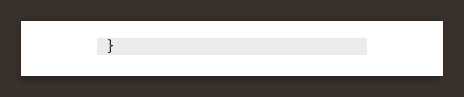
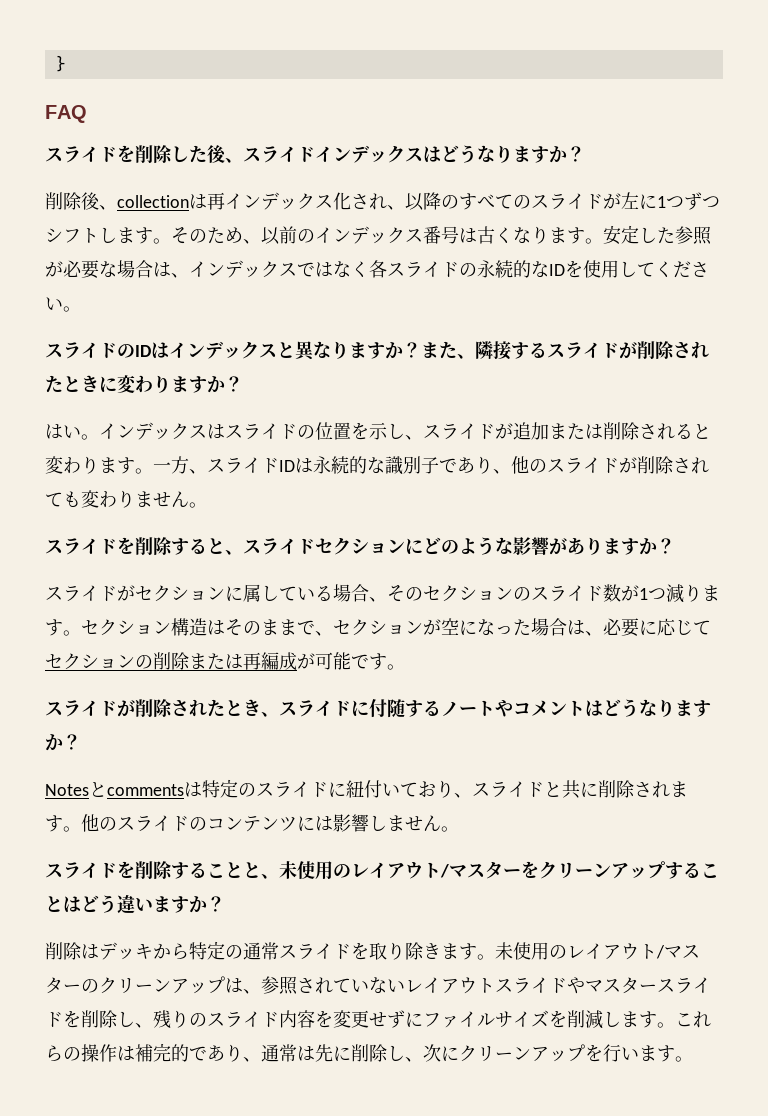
(115, 46) none -> [45,105,87,123] [45,145,585,164] [45,192,720,211] [45,225,712,245] [45,260,709,279] [45,297,81,312] [45,341,709,361] [45,375,243,393] [45,422,711,440] [45,456,709,475] [45,490,207,508] [45,537,675,556] [45,584,720,603] [45,618,711,637] [45,652,405,670] [45,699,711,718] [45,734,81,751] [45,779,688,799] [45,814,459,832] [45,861,719,880] [45,895,225,914] [45,941,700,960] [45,976,711,995] [45,1010,711,1029] [45,1043,693,1062] // FAQ // スライドを削除した後、スライドインデックスはどうなりますか？ // 削除後、collectionは再インデックス化され、以降のすべてのスライドが左に1つずつシフトします。そのため、以前のインデックス番号は古くなります。安定した参照が必要な場合は、インデックスではなく各スライドの永続的なIDを使用してください。 // スライドのIDはインデックスと異なりますか？また、隣接するスライドが削除されたときに変わりますか？ // はい。インデックスはスライドの位置を示し、スライドが追加または削除されると変わります。一方、スライドIDは永続的な識別子であり、他のスライドが削除されても変わりません。 // スライドを削除すると、スライドセクションにどのような影響がありますか？ // スライドがセクションに属している場合、そのセクションのスライド数が1つ減ります。セクション構造はそのままで、セクションが空になった場合は、必要に応じてセクションの削除または再編成が可能です。 // スライドが削除されたとき、スライドに付随するノートやコメントはどうなりますか？ // Notesとcommentsは特定のスライドに紐付いており、スライドと共に削除されます。他のスライドのコンテンツには影響しません。 // スライドを削除することと、未使用のレイアウト/マスターをクリーンアップすることはどう違いますか？ // 削除はデッキから特定の通常スライドを取り除きます。未使用のレイアウト/マスターのクリーンアップは、参照されていないレイアウトスライドやマスタースライドを削除し、残りのスライド内容を変更せずにファイルサイズを削減します。これらの操作は補完的であり、通常は先に削除し、次にクリーンアップを行います。

